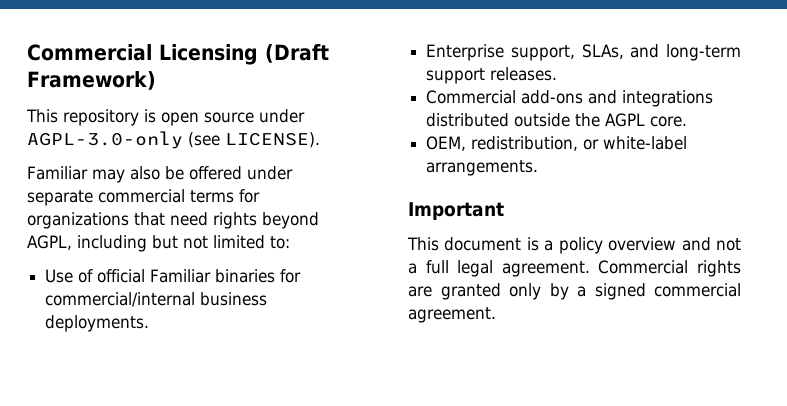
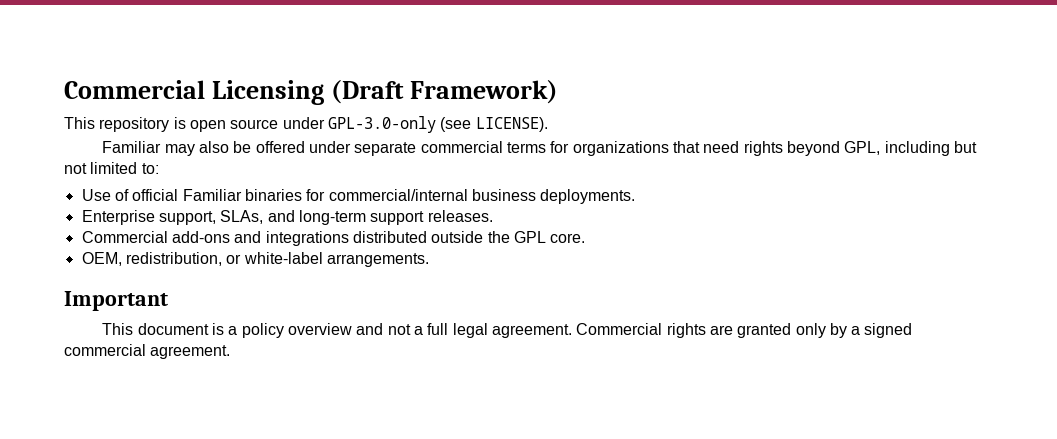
[27,131,183,149] AGPL-3.0-only -> [327,116,436,133] GPL-3.0-only
[27,235,72,250] AGPL, -> [844,141,881,155] GPL,
[605,113,646,127] AGPL -> [513,231,546,243] GPL

